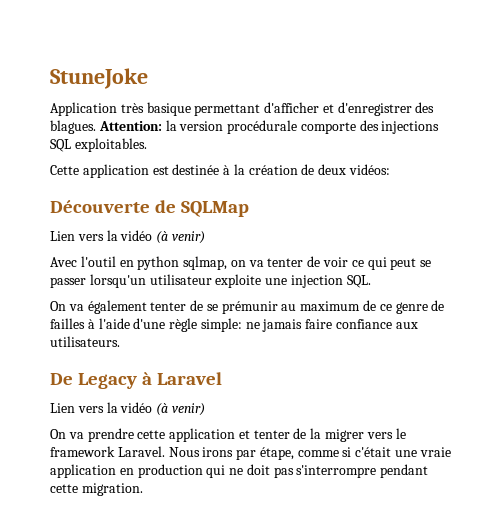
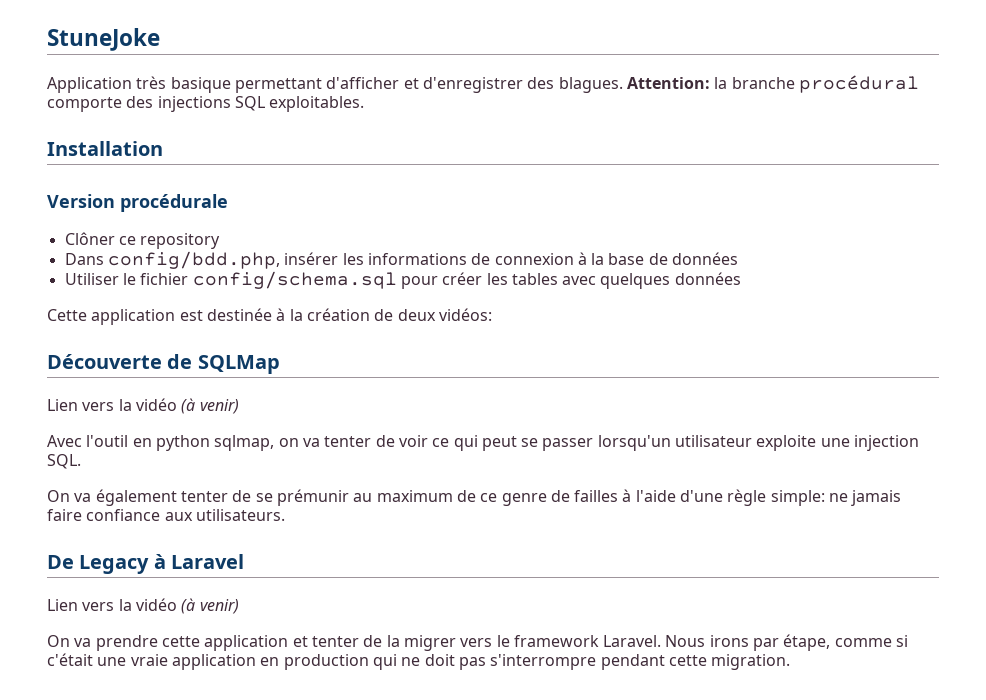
[179,120,298,134] version procédurale -> [731,75,919,93] branche procédural
(147, 145) none -> [47,141,163,156] [47,194,228,212] [64,232,221,249] [64,251,739,269] [64,271,741,289] // Installation // Version procédurale // Clôner ce repository // Dans config/bdd.php, insérer les informations de connexion à la base de données // Utiliser le fichier config/schema.sql pour créer les tables avec quelques données

